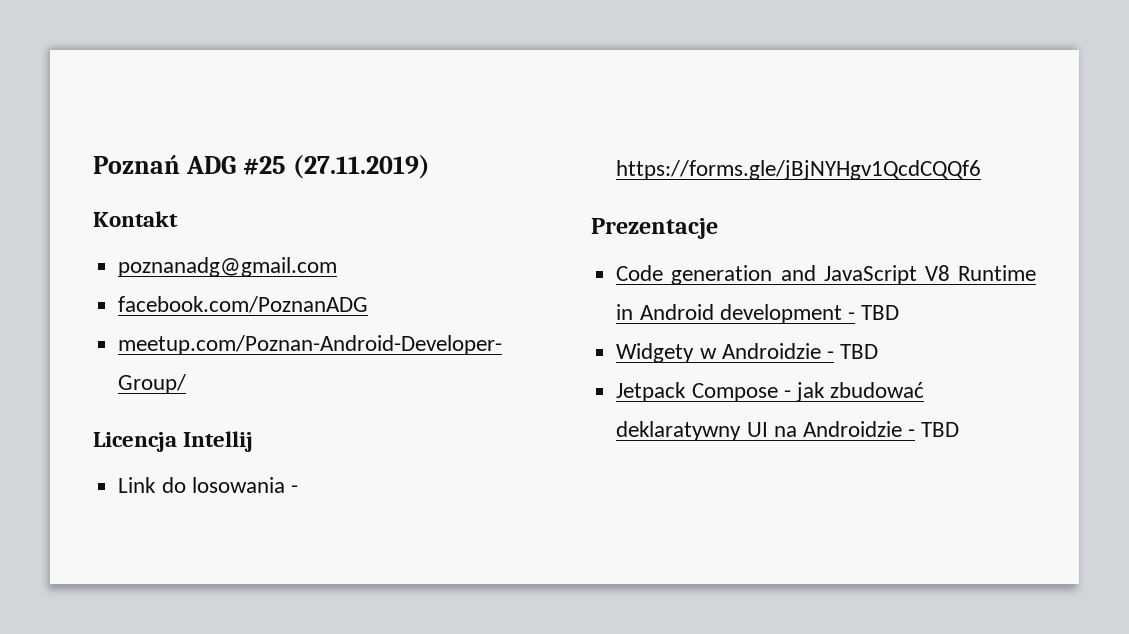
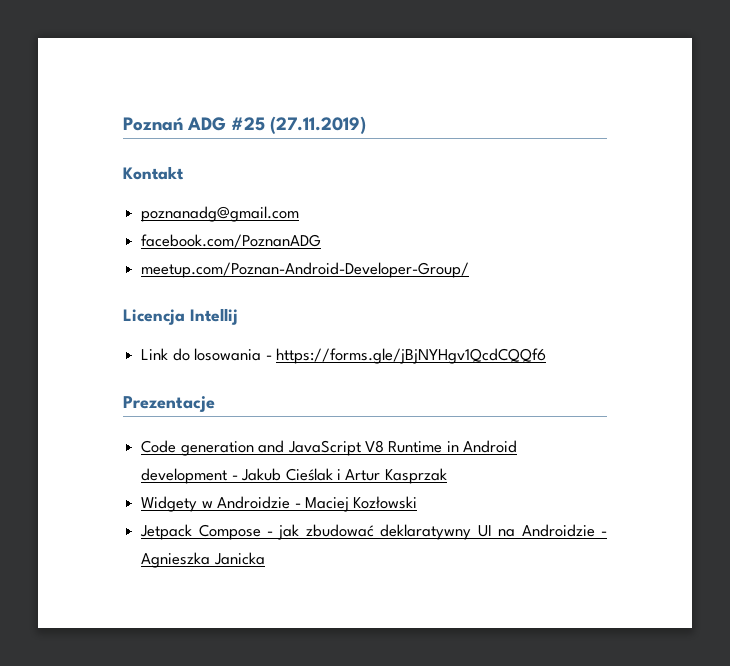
[861,305,900,320] TBD -> [241,468,447,484] Jakub Cieślak i Artur Kasprzak
[840,344,879,359] TBD -> [304,496,418,512] Maciej Kozłowski
[921,422,960,437] TBD -> [141,552,265,568] Agnieszka Janicka

